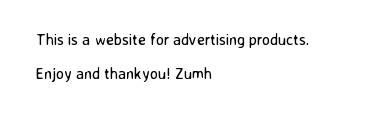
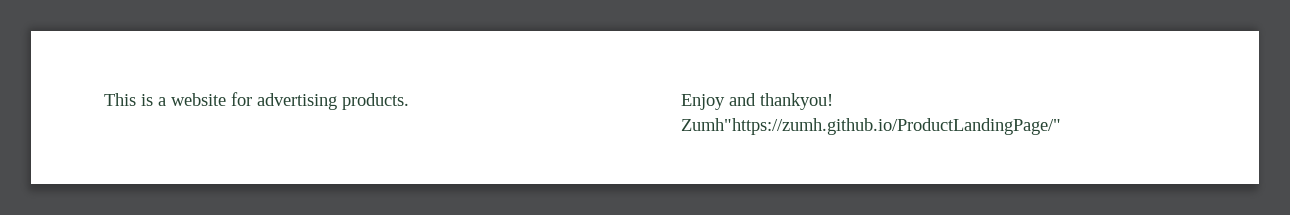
[174,67,212,79] Zumh -> [681,118,1061,135] Zumh"https://zumh.github.io/ProductLandingPage/"

